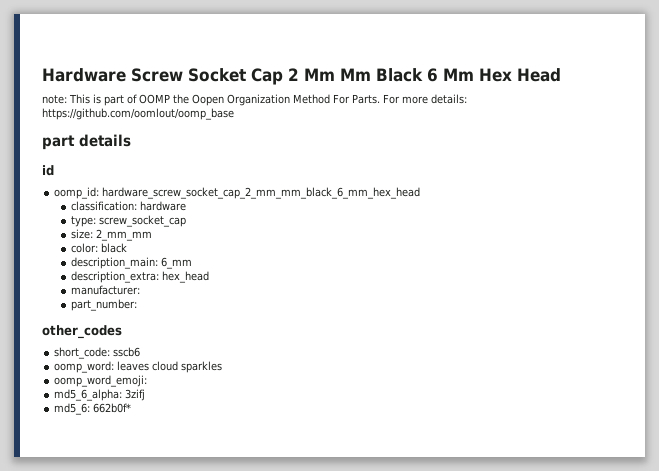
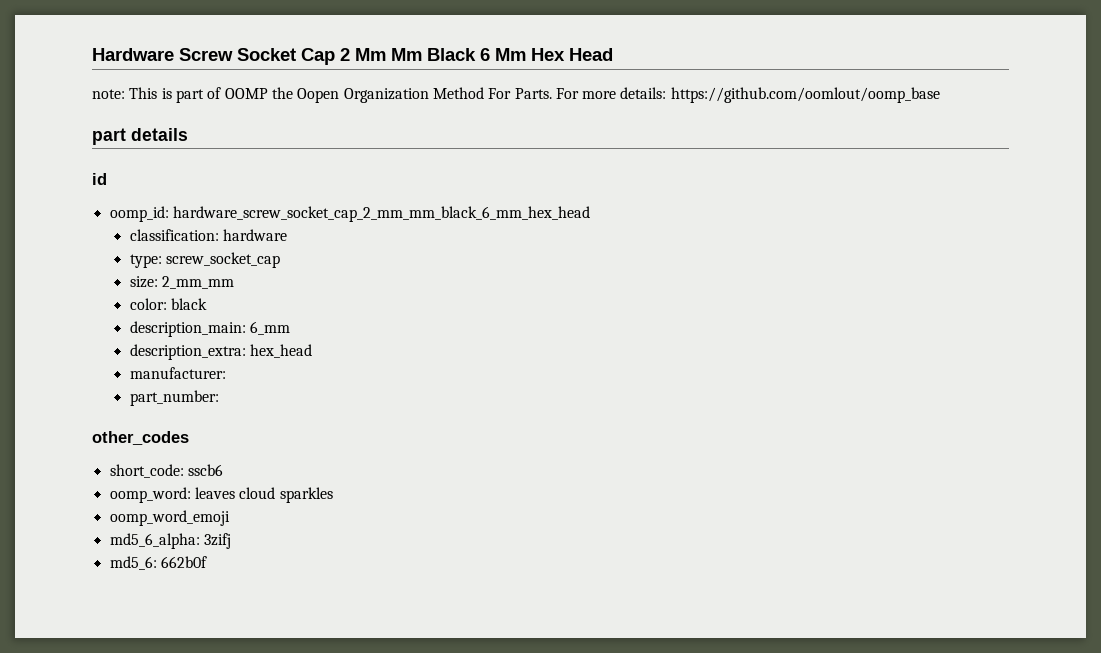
[54,375,148,387] oomp_word_emoji: -> [109,510,230,526] oomp_word_emoji
[93,403,132,413] 662b0f* -> [160,556,207,568] 662b0f

